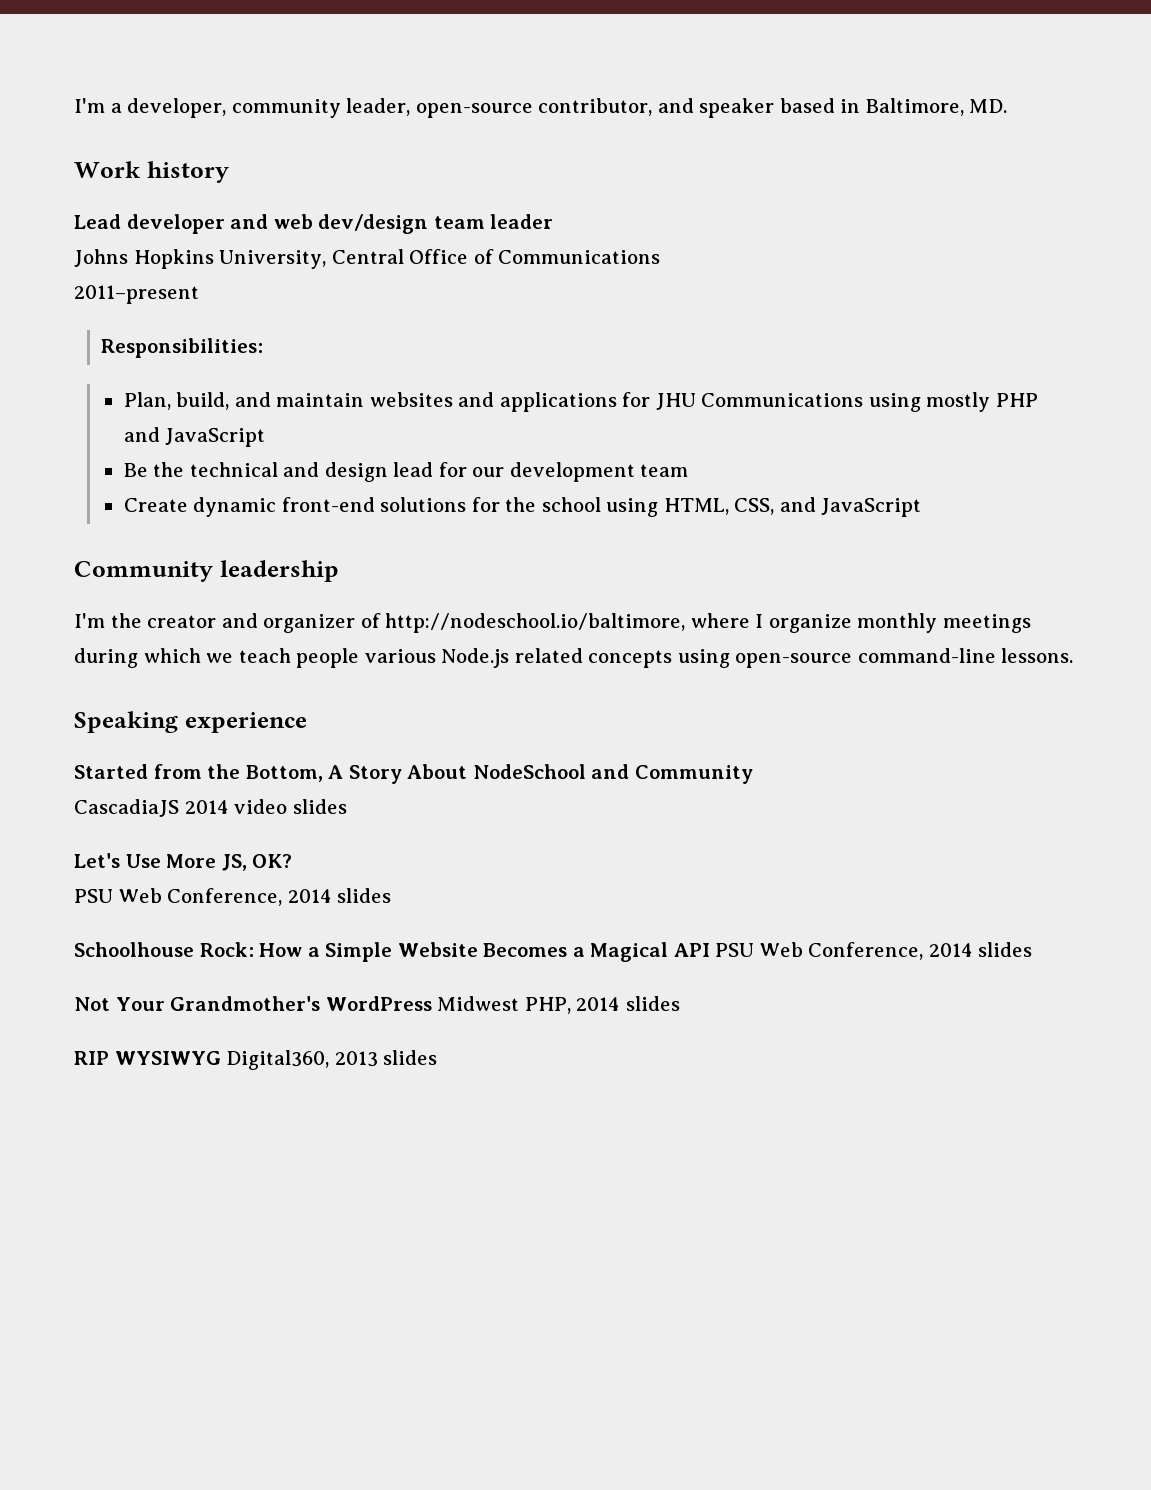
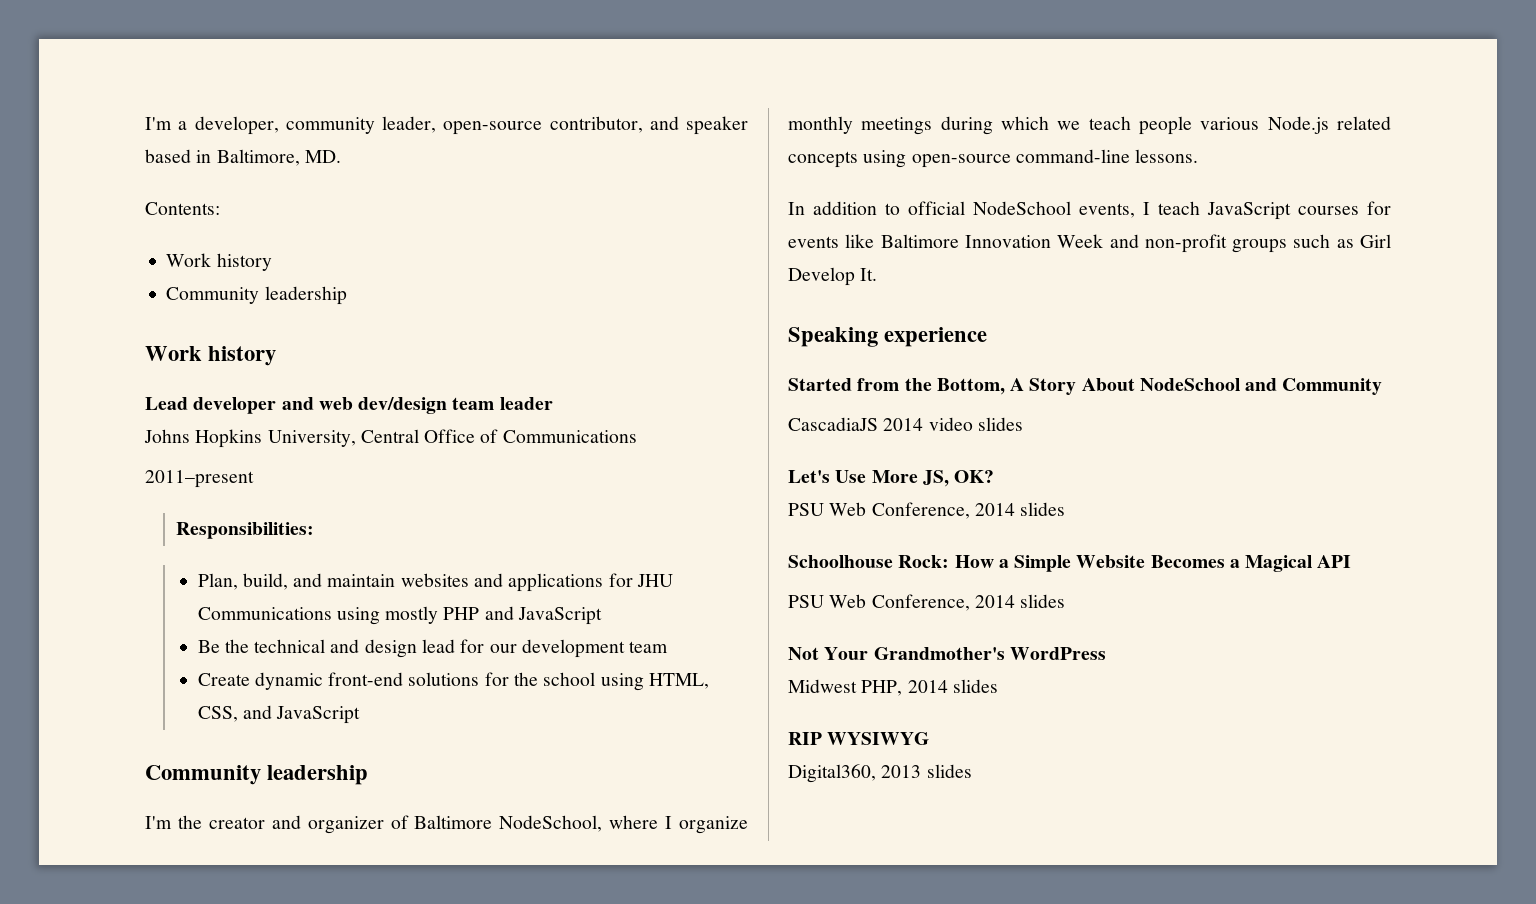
(1008, 106) none -> [145,202,220,215] [166,253,272,271] [166,286,347,305] // Contents: // Work history // Community leadership
[385,613,686,633] http://nodeschool.io/baltimore, -> [414,815,603,832] Baltimore NodeSchool,
(1074, 655) none -> [788,201,1391,220] [788,234,1391,253] [788,267,878,286] // In addition to official NodeSchool events, I teach JavaScript courses for events like Baltimore Innovation Week and non-profit groups such as Girl Develop It.
(710, 950) none -> (1352, 561) //
(432, 1003) none -> (1106, 653) //
(221, 1058) none -> (930, 738) //

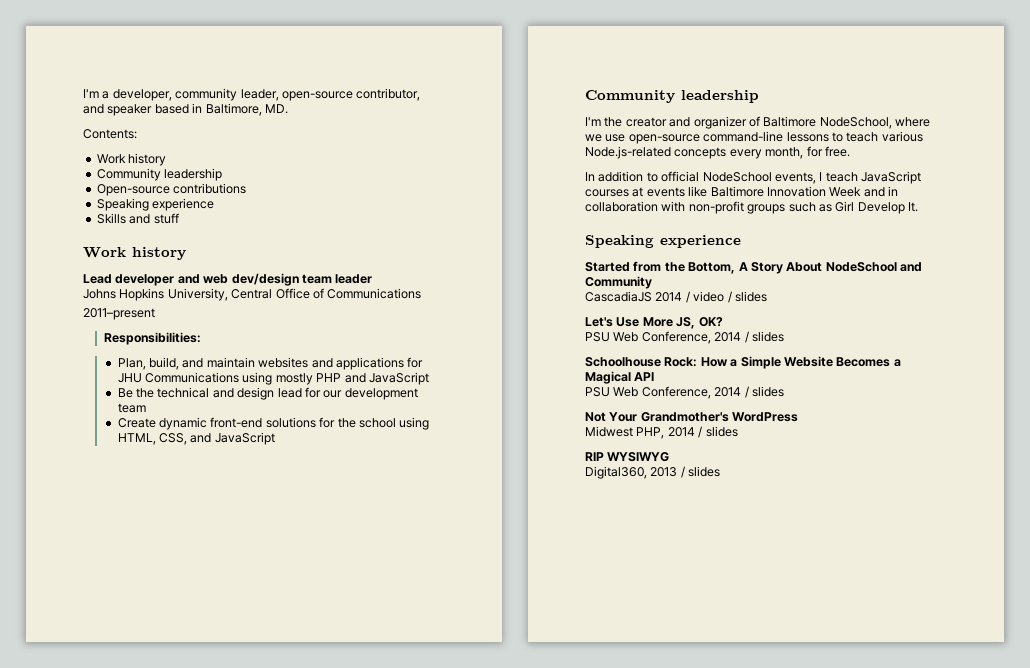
(347, 295) none -> [96,183,247,196] [96,198,215,211] [96,213,179,224] // Open-source contributions // Speaking experience // Skills and stuff
[665,816,748,834] [788,116,1391,135] [788,149,1199,168] I organize monthly meetings during which we teach people various Node.js related concepts using open-source command-line lessons. -> [585,131,923,144] [585,146,850,159] we use open-source command-line lessons to teach various Node.js-related concepts every month, for free.
[1367,201,1391,215] for -> [632,187,644,197] at
(1139, 241) none -> [888,186,898,196] [585,201,686,212] in collaboration with
[928,417,973,431] video -> [685,291,732,303] / video /
(1015, 509) none -> [744,331,749,343] /
(1015, 601) none -> [744,386,749,398] /
(948, 686) none -> [698,426,703,438] /
(922, 771) none -> [680,466,685,478] /

